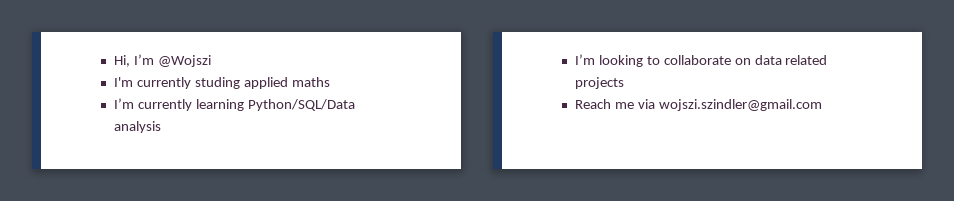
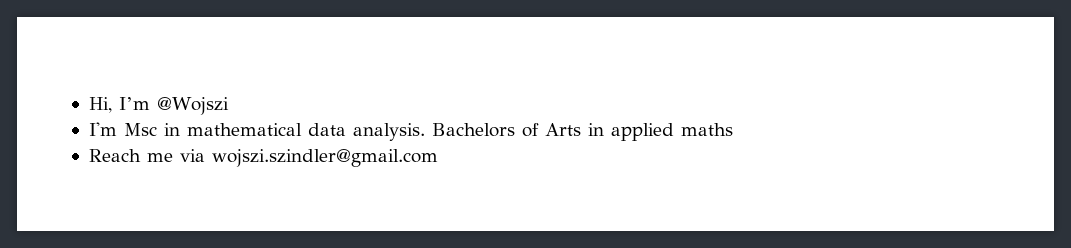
[136,77,330,89] [113,98,355,111] [113,121,161,133] [574,54,828,67] [574,77,624,89] currently studing applied maths // I’m currently learning Python/SQL/Data analysis // I’m looking to collaborate on data related projects -> [123,123,733,141] Msc in mathematical data analysis. Bachelors of Arts in applied maths

